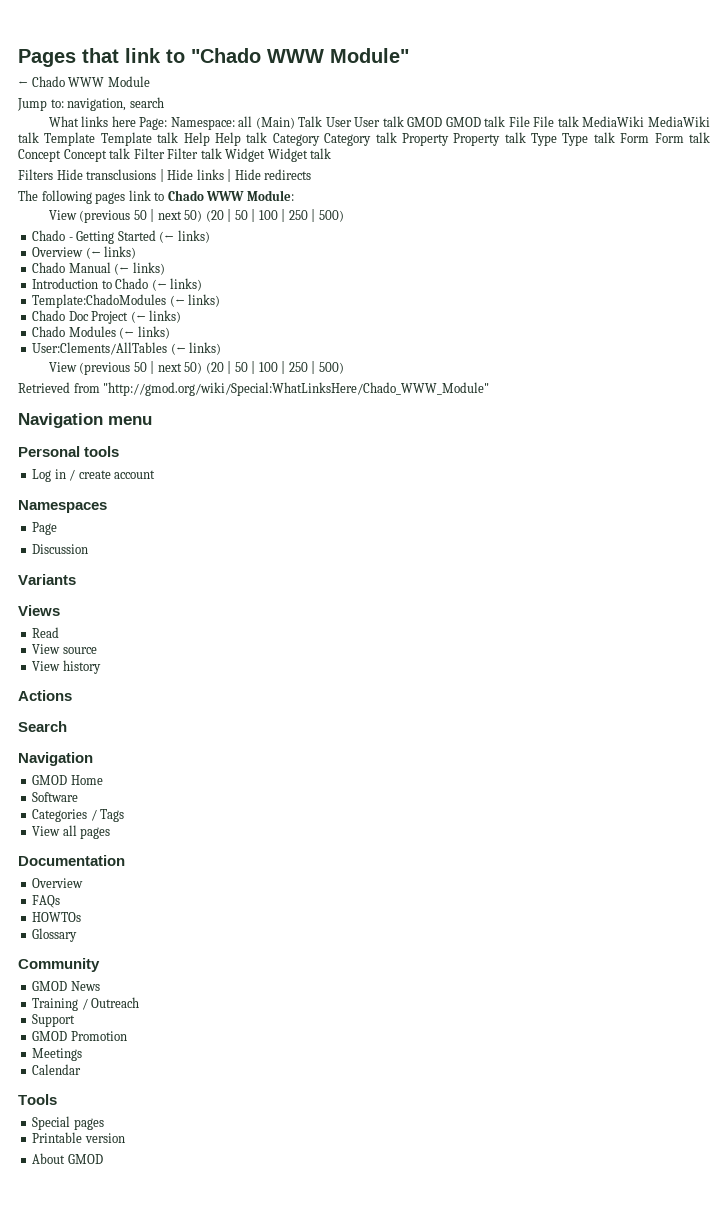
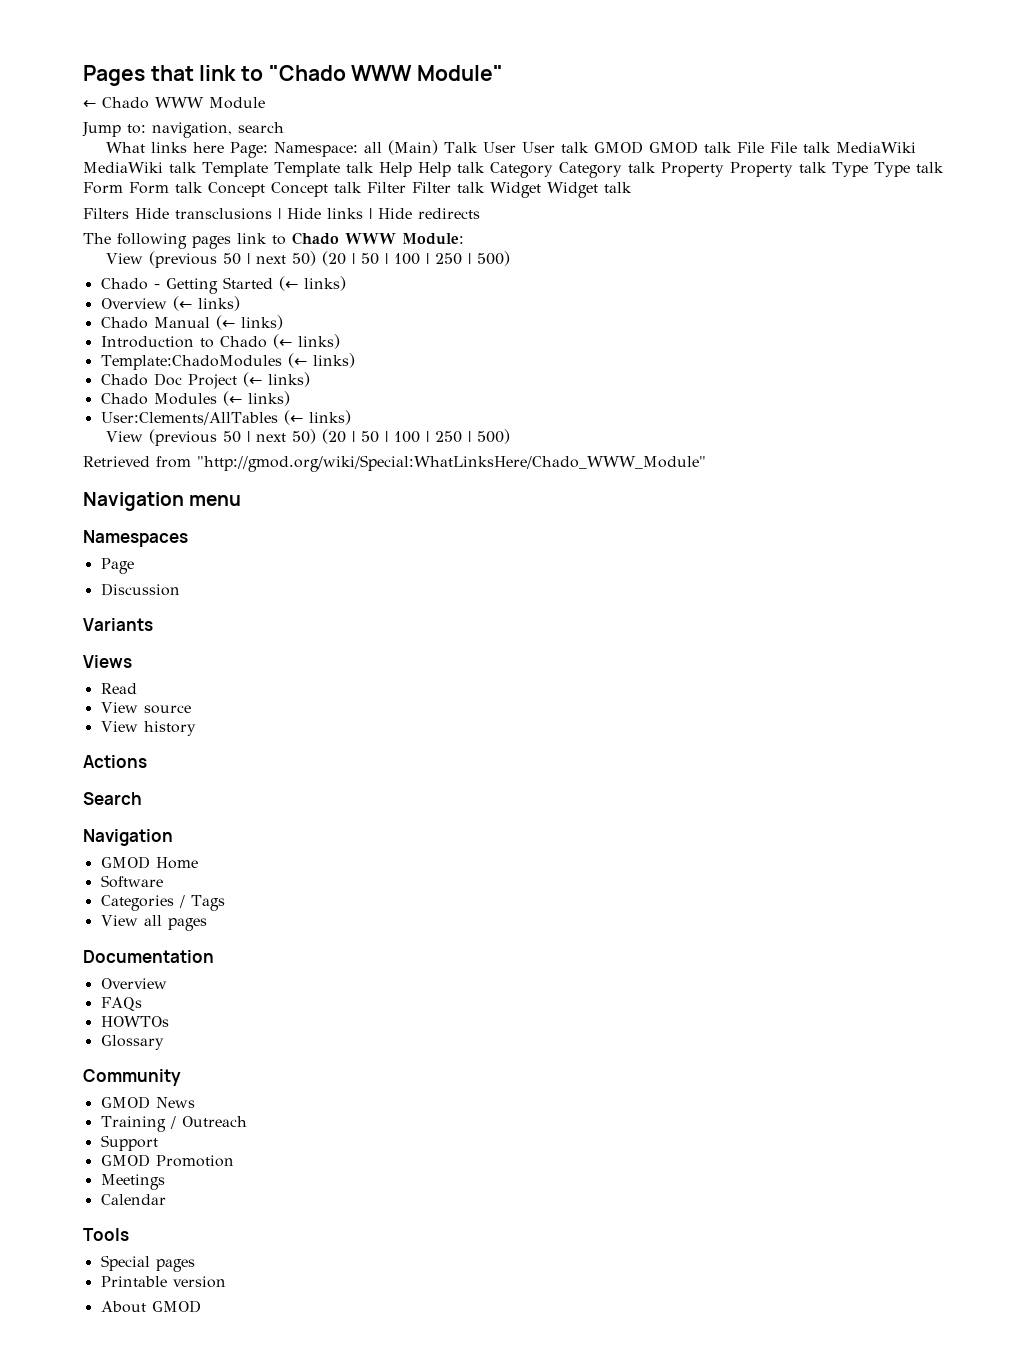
[18,446,120,457] [32,469,156,482] // Personal tools // Log in / create account -> (242, 500) none

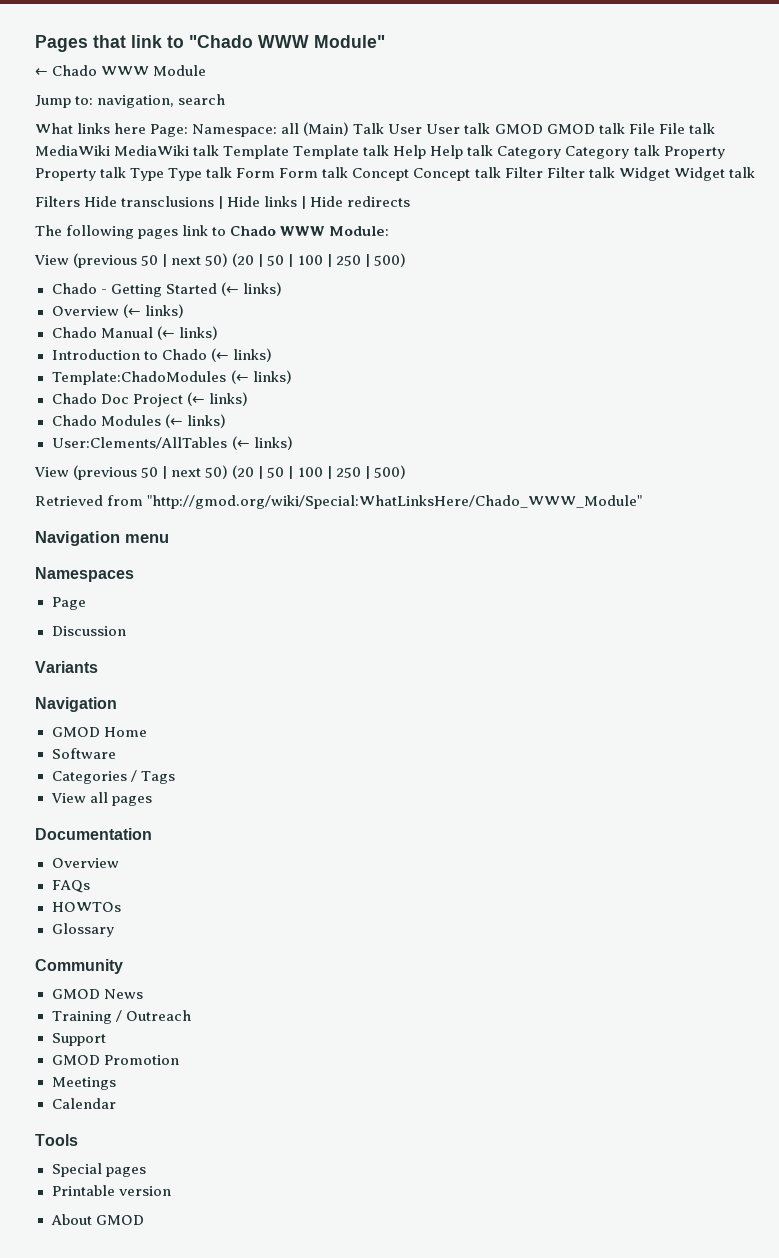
[83,655,132,668] [100,683,137,694] [100,702,191,714] [100,721,196,736] [83,755,147,768] [83,792,142,805] // Views // Read // View source // View history // Actions // Search -> (98, 667) none

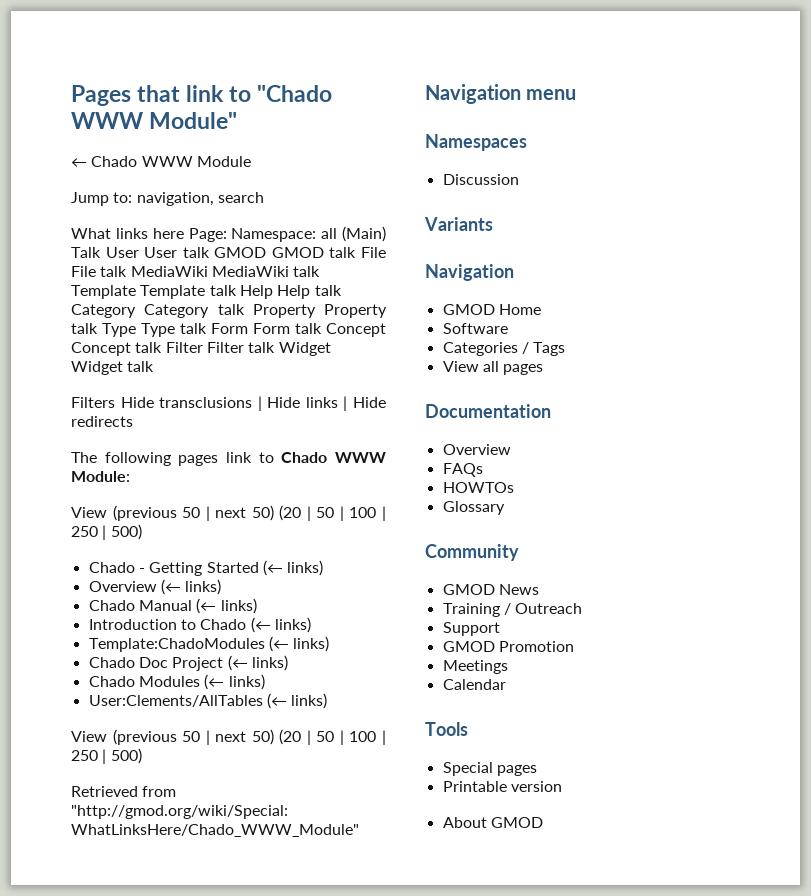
[51,597,86,610] // Page -> (527, 142) none

